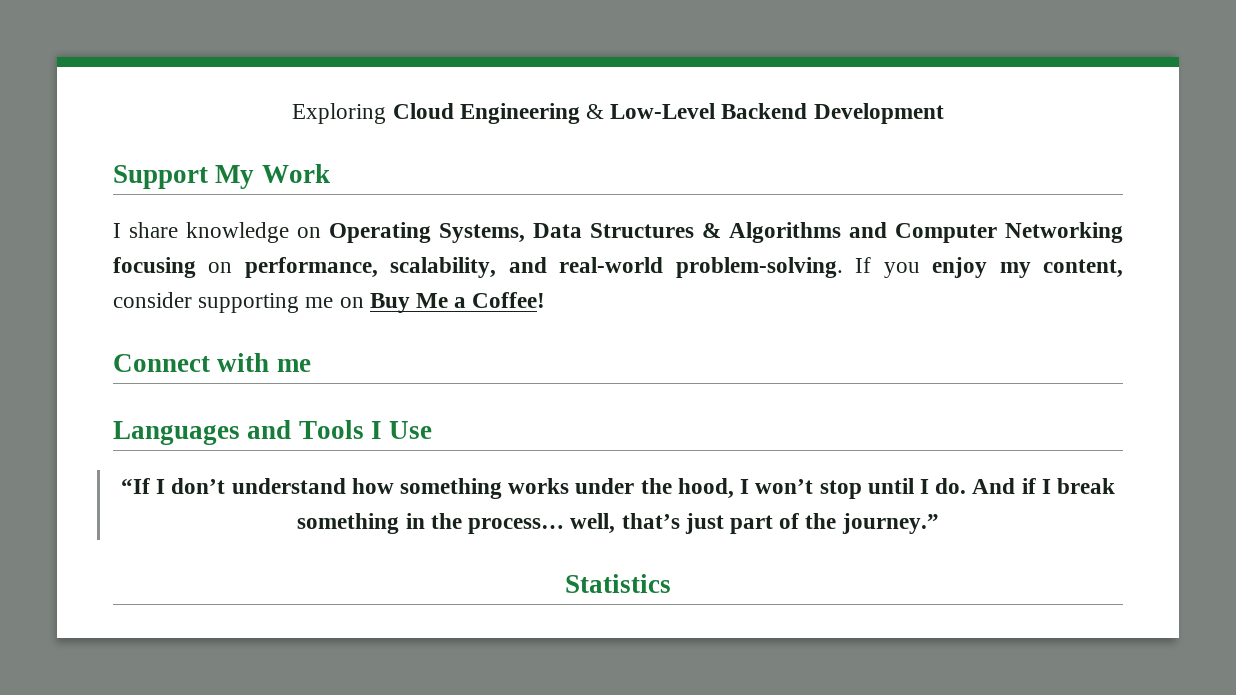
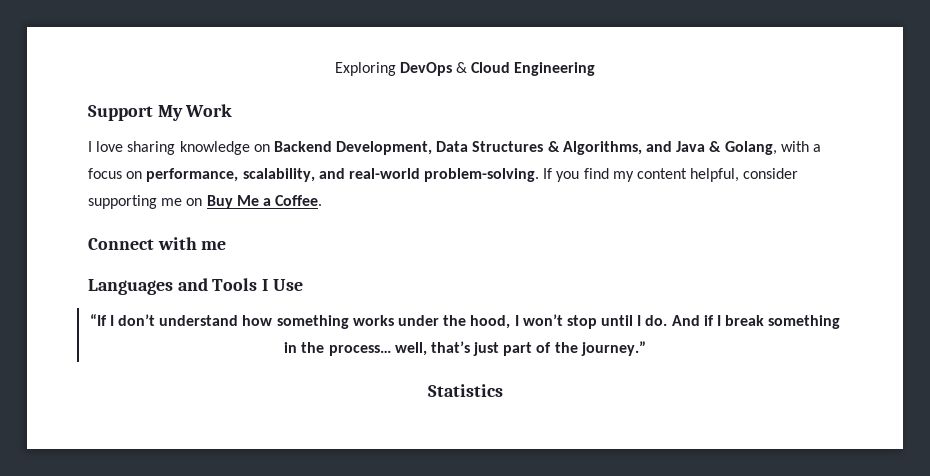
(387, 113) none -> [399,62,467,76] DevOps &
[586,103,944,124] & Low-Level Backend Development -> (596, 69) none
[129,222,1123,243] [113,257,196,278] share knowledge on Operating Systems, Data Structures & Algorithms and Computer Networking focusing -> [96,141,821,155] [88,168,122,179] love sharing knowledge on Backend Development, Data Structures & Algorithms, and Java & Golang, with a focus
[932,257,1124,278] enjoy my content, -> [583,168,740,182] find my content helpful,
[472,292,546,308] Coffee! -> [275,195,323,206] Coffee.

